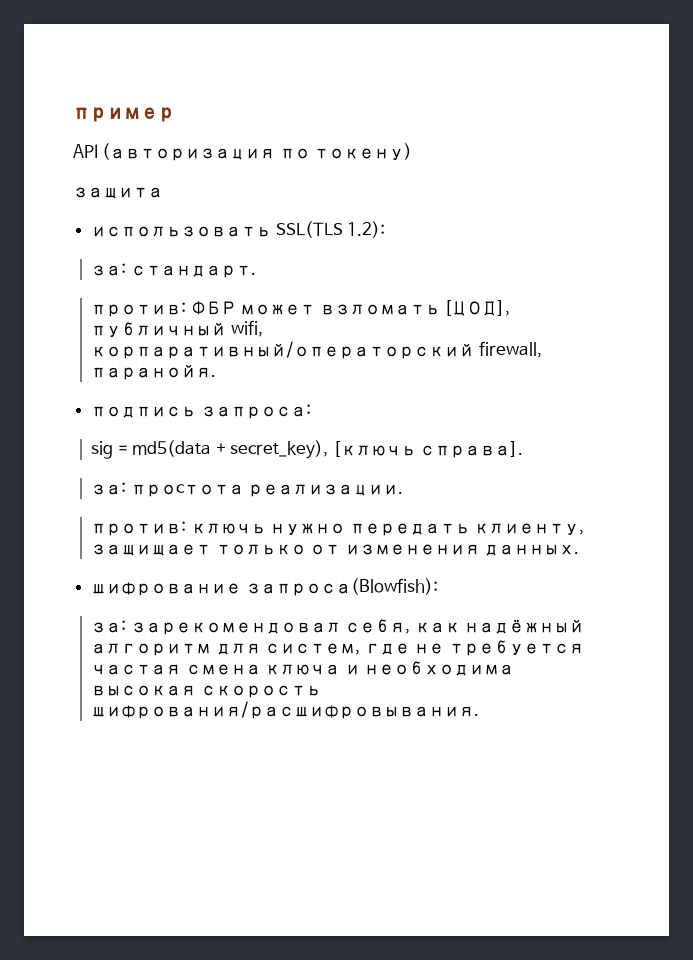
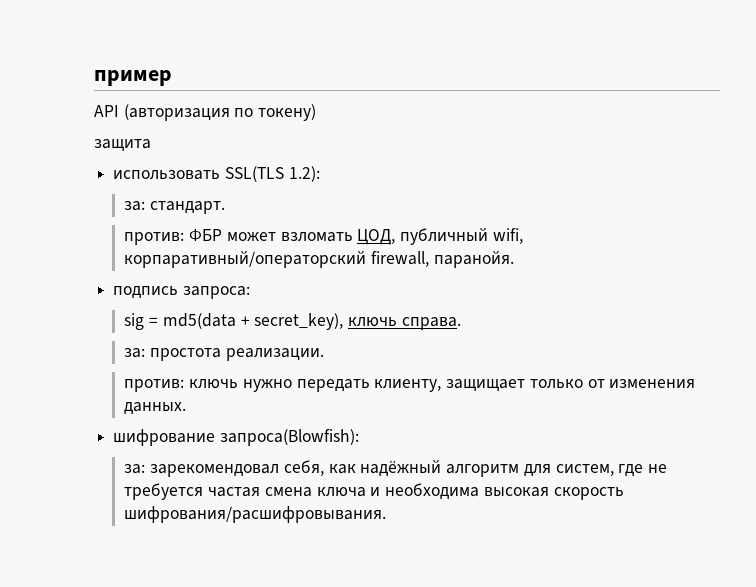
[444,300,511,316] [ЦОД], -> [357,229,396,245] ЦОД,
[332,441,524,458] [ключь справа]. -> [348,317,461,330] ключь справа.

